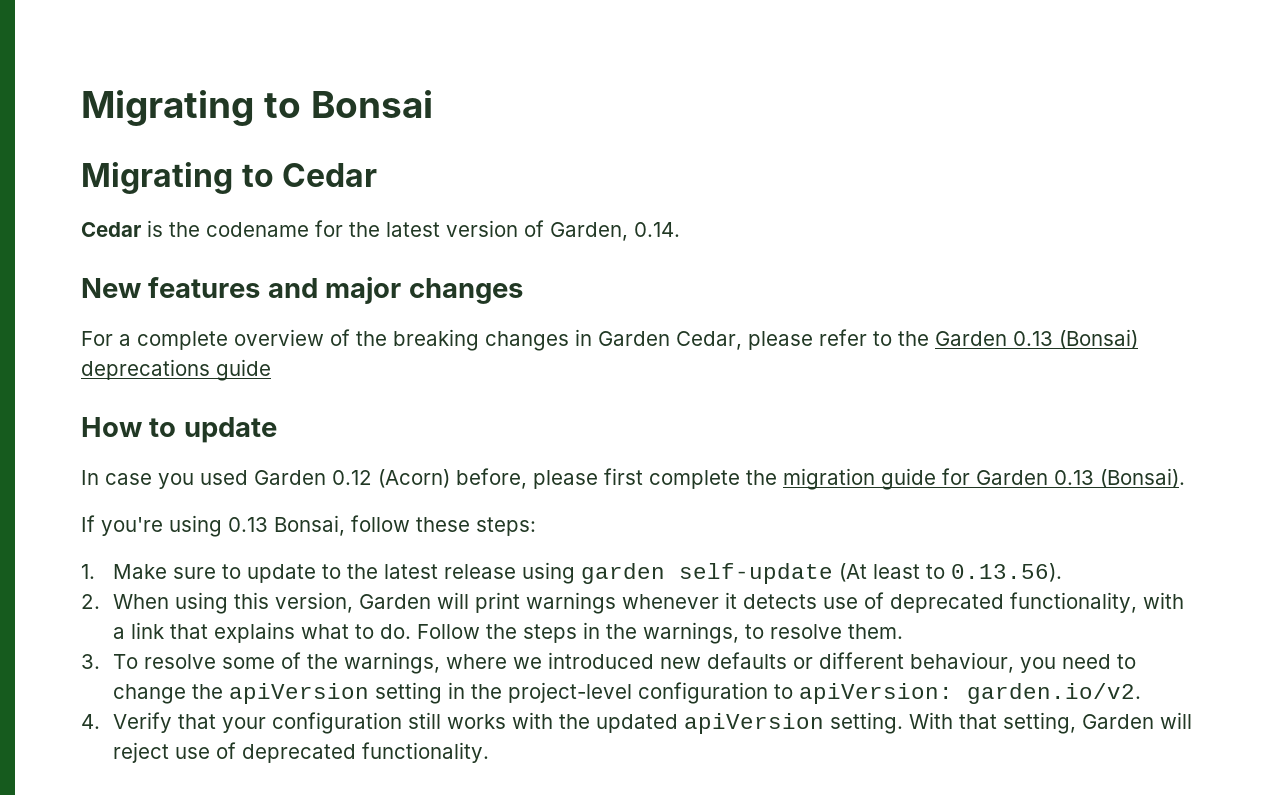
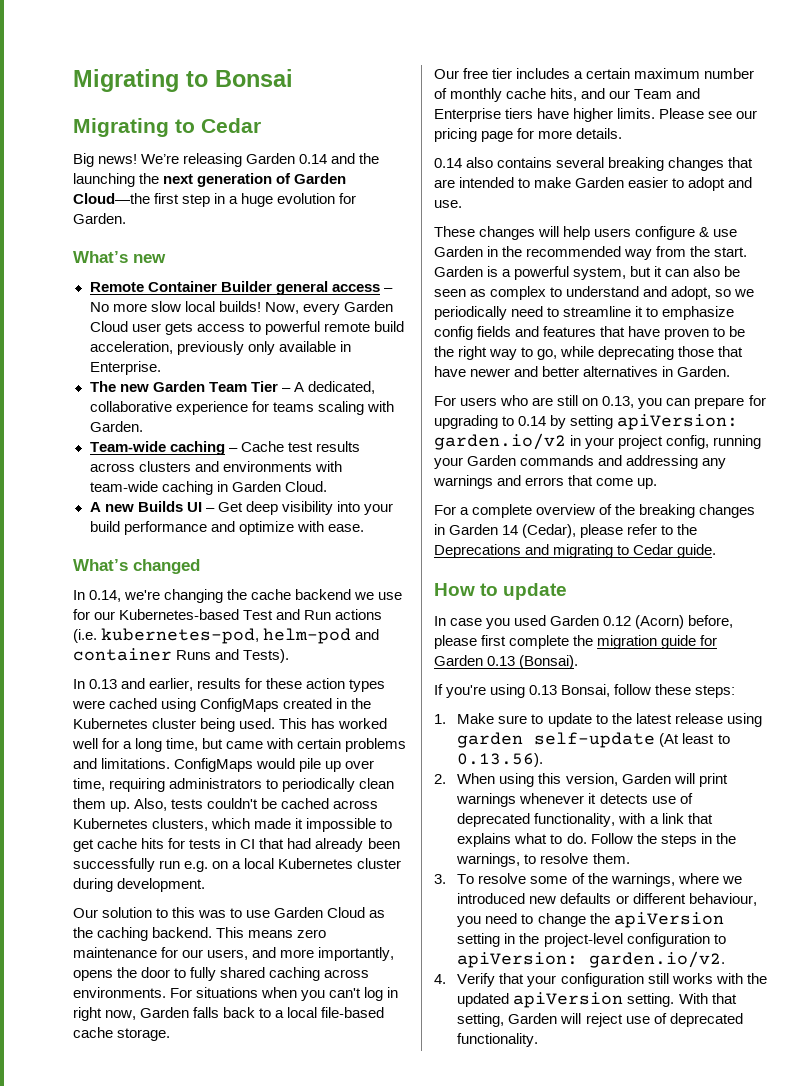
[81,220,680,241] [81,276,523,304] Cedar is the codename for the latest version of Garden, 0.14. // New features and major changes -> [73,153,380,167] [73,173,347,187] [73,193,357,207] [73,213,126,224] [73,251,166,263] [89,281,393,295] [89,301,393,315] [89,321,404,335] [89,341,351,355] [89,361,161,375] [89,381,375,394] [89,401,394,415] [89,421,143,432] [89,441,360,455] [89,461,342,472] [89,481,327,495] [89,501,393,515] [89,521,364,535] [73,559,200,574] [73,589,403,603] [73,609,383,620] [73,628,380,644] [73,648,290,663] [73,678,386,692] [72,698,372,712] [73,718,388,732] [72,738,407,752] [73,758,375,772] [73,778,395,792] [73,798,379,812] [73,818,393,832] [73,838,400,852] [73,858,402,872] [73,878,206,892] [73,907,386,918] [73,927,327,941] [73,947,395,961] [73,967,370,981] [73,987,399,1001] [73,1007,385,1021] [73,1027,171,1041] [434,68,755,79] [434,88,701,102] [434,108,758,122] [434,128,623,142] [434,157,754,171] [434,177,753,191] [434,200,462,208] [434,226,738,240] [434,246,748,260] [434,266,741,280] [434,286,755,300] [434,306,735,320] [434,326,746,340] [434,346,744,360] [434,366,731,377] [434,395,766,409] [434,414,739,430] [434,433,762,450] [434,455,727,469] [433,475,658,489] Big news! We’re releasing Garden 0.14 and the launching the next generation of Garden Cloud—the first step in a huge evolution for Garden. // What’s new // Remote Container Builder general access – No more slow local builds! Now, every Garden Cloud user gets access to powerful remote build acceleration, previously only available in Enterprise. // The new Garden Team Tier – A dedicated, collaborative experience for teams scaling with Garden. // Team-wide caching – Cache test results across clusters and environments with team-wide caching in Garden Cloud. // A new Builds UI – Get deep visibility into your build performance and optimize with ease. // What’s changed // In 0.14, we're changing the cache backend we use for our Kubernetes-based Test and Run actions (i.e. kubernetes-pod, helm-pod and container Runs and Tests). // In 0.13 and earlier, results for these action types were cached using ConfigMaps created in the Kubernetes cluster being used. This has worked well for a long time, but came with certain problems and limitations. ConfigMaps would pile up over time, requiring administrators to periodically clean them up. Also, tests couldn't be cached across Kubernetes clusters, which made it impossible to get cache hits for tests in CI that had already been successfully run e.g. on a local Kubernetes cluster during development. // Our solution to this was to use Garden Cloud as the caching backend. This means zero maintenance for our users, and more importantly, opens the door to fully shared caching across environments. For situations when you can't log in right now, Garden falls back to a local file-based cache storage. // Our free tier includes a certain maximum number of monthly cache hits, and our Team and Enterprise tiers have higher limits. Please see our pricing page for more details. // 0.14 also contains several breaking changes that are intended to make Garden easier to adopt and use. // These changes will help users configure & use Garden in the recommended way from the start. Garden is a powerful system, but it can also be seen as complex to understand and adopt, so we periodically need to streamline it to emphasize config fields and features that have proven to be the right way to go, while deprecating those that have newer and better alternatives in Garden. // For users who are still on 0.13, you can prepare for upgrading to 0.14 by setting apiVersion: garden.io/v2 in your project config, running your Garden commands and addressing any warnings and errors that come up.
[676,331,742,350] Cedar, -> [502,524,577,538] 14 (Cedar),
[935,329,1138,349] [81,359,271,381] Garden 0.13 (Bonsai) deprecations guide -> [434,544,717,558] Deprecations and migrating to Cedar guide.

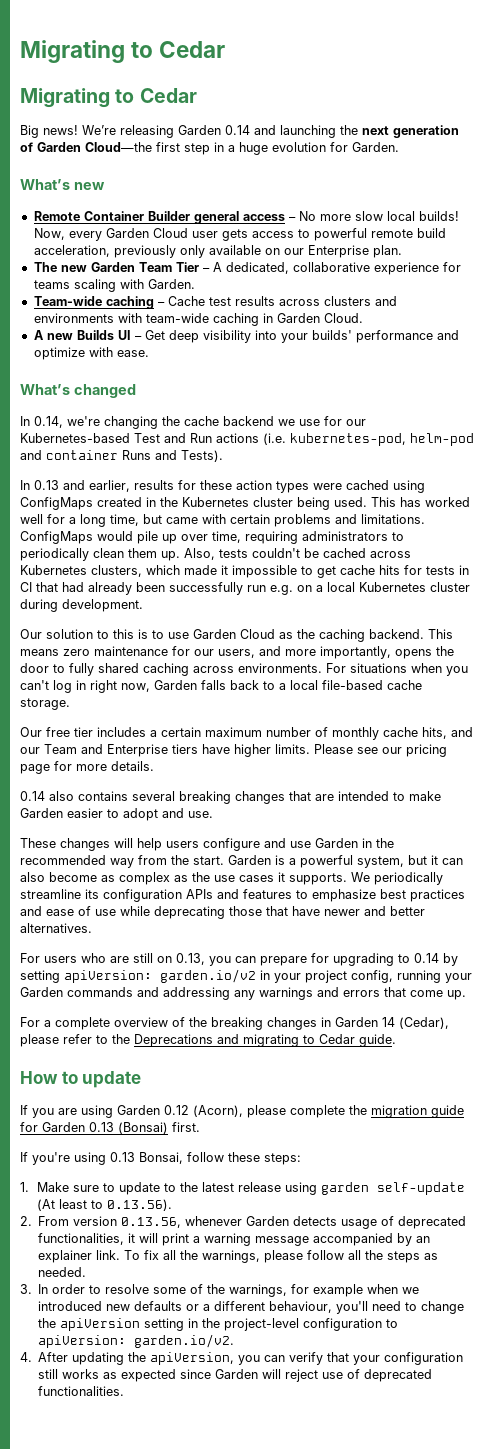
[73,69,293,92] Migrating to Bonsai -> [20,40,226,63] Migrating to Cedar
[359,153,380,164] the -> (276, 130) none
[339,341,351,352] [89,361,161,375] in Enterprise. -> [264,245,402,258] on our Enterprise plan.
[89,521,120,532] build -> [311,330,352,340] builds'
[198,910,227,918] was -> [138,629,148,639] is
[699,227,710,237] & -> [264,838,286,848] and
[724,266,741,277] [434,286,755,300] [434,306,735,320] [434,326,746,340] [434,346,558,360] be seen as complex to understand and adopt, so we periodically need to streamline it to emphasize config fields and features that have proven to be the right way to go, -> [49,872,443,885] [20,889,465,902] [20,906,116,916] become as complex as the use cases it supports. We periodically streamline its configuration APIs and features to emphasize best practices and ease of use
[583,366,731,377] alternatives in Garden. -> [20,923,92,933] alternatives.
[434,615,734,629] [434,635,507,649] In case you used Garden 0.12 (Acorn) before, please first -> [20,1105,286,1118] If you are using Garden 0.12 (Acorn), please
[519,655,579,669] (Bonsai). -> [118,1122,200,1134] (Bonsai) first.
[457,773,728,787] [456,793,693,807] [457,813,713,827] [457,833,736,847] [456,853,630,867] [434,874,475,884] When using this version, Garden will print warnings whenever it detects use of deprecated functionality, with a link that explains what to do. Follow the steps in the warnings, to resolve them. // 3. To -> [38,1216,467,1229] [38,1233,431,1246] [38,1250,439,1263] [38,1267,87,1277] [20,1284,102,1294] From version 0.13.56, whenever Garden detects usage of deprecated functionalities, it will print a warning message accompanied by an explainer link. To fix all the warnings, please follow all the steps as needed. // 3. In order to
[677,873,719,884] where -> [291,1284,399,1297] for example when
(629, 899) none -> [203,1304,211,1311] a
[457,916,482,927] you -> [336,1301,369,1314] you'll
[457,973,496,987] Verify -> [38,1352,324,1365] After updating the apiVersion, you can verify
[715,973,767,984] [457,992,737,1008] [457,1013,505,1027] with the updated apiVersion setting. With that setting, -> [103,1369,212,1382] as expected since
[457,1033,539,1047] functionality. -> [38,1386,125,1396] functionalities.

